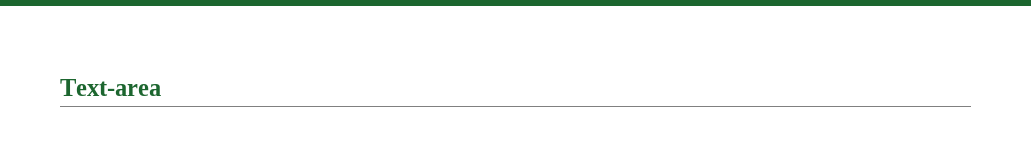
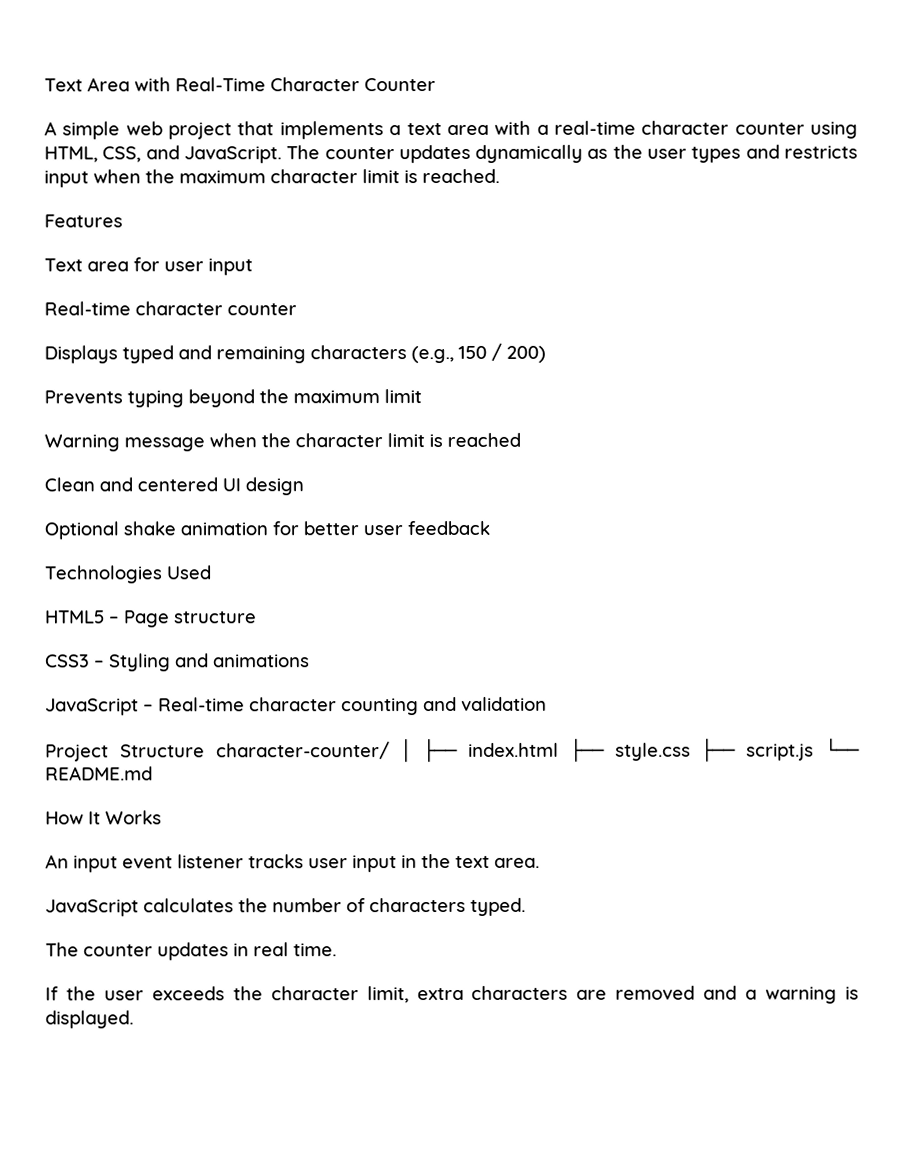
[60,79,161,96] Text-area -> [44,77,436,92] [44,120,858,140] [44,144,858,164] [44,168,500,188] [44,214,123,228] [44,257,253,276] [44,301,297,316] [44,342,546,364] [44,389,422,408] [44,432,521,452] [44,477,304,496] [44,520,490,540] [44,565,211,584] [45,610,257,628] [45,653,310,672] [45,696,547,716] [45,738,860,763] [45,766,153,781] [45,810,162,825] [45,854,540,873] [45,897,526,917] [45,942,337,961] [45,985,860,1004] [45,1010,134,1029] Text Area with Real-Time Character Counter // A simple web project that implements a text area with a real-time character counter using HTML, CSS, and JavaScript. The counter updates dynamically as the user types and restricts input when the maximum character limit is reached. // Features // Text area for user input // Real-time character counter // Displays typed and remaining characters (e.g., 150 / 200) // Prevents typing beyond the maximum limit // Warning message when the character limit is reached // Clean and centered UI design // Optional shake animation for better user feedback // Technologies Used // HTML5 – Page structure // CSS3 – Styling and animations // JavaScript – Real-time character counting and validation // Project Structure character-counter/ │ ├── index.html ├── style.css ├── script.js └── README.md // How It Works // An input event listener tracks user input in the text area. // JavaScript calculates the number of characters typed. // The counter updates in real time. // If the user exceeds the character limit, extra characters are removed and a warning is displayed.

